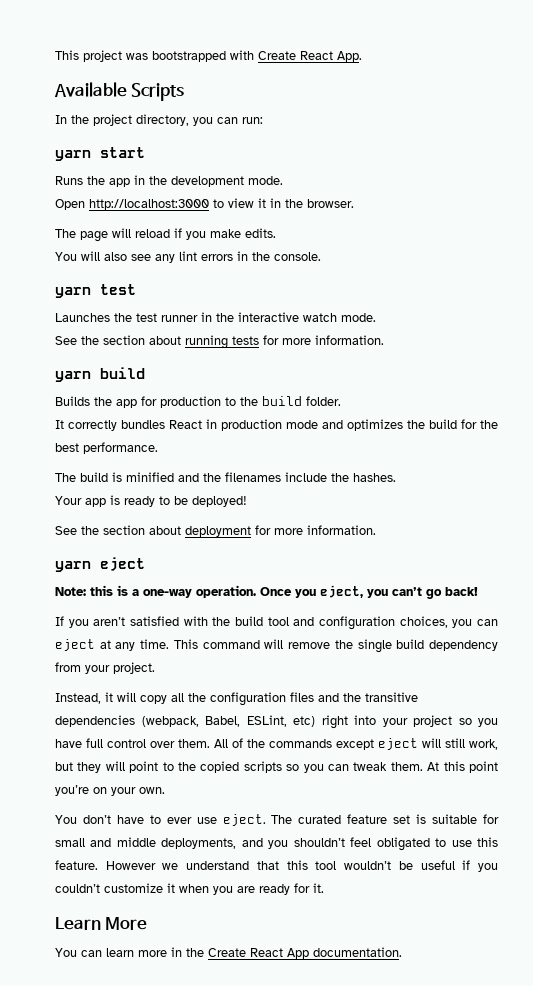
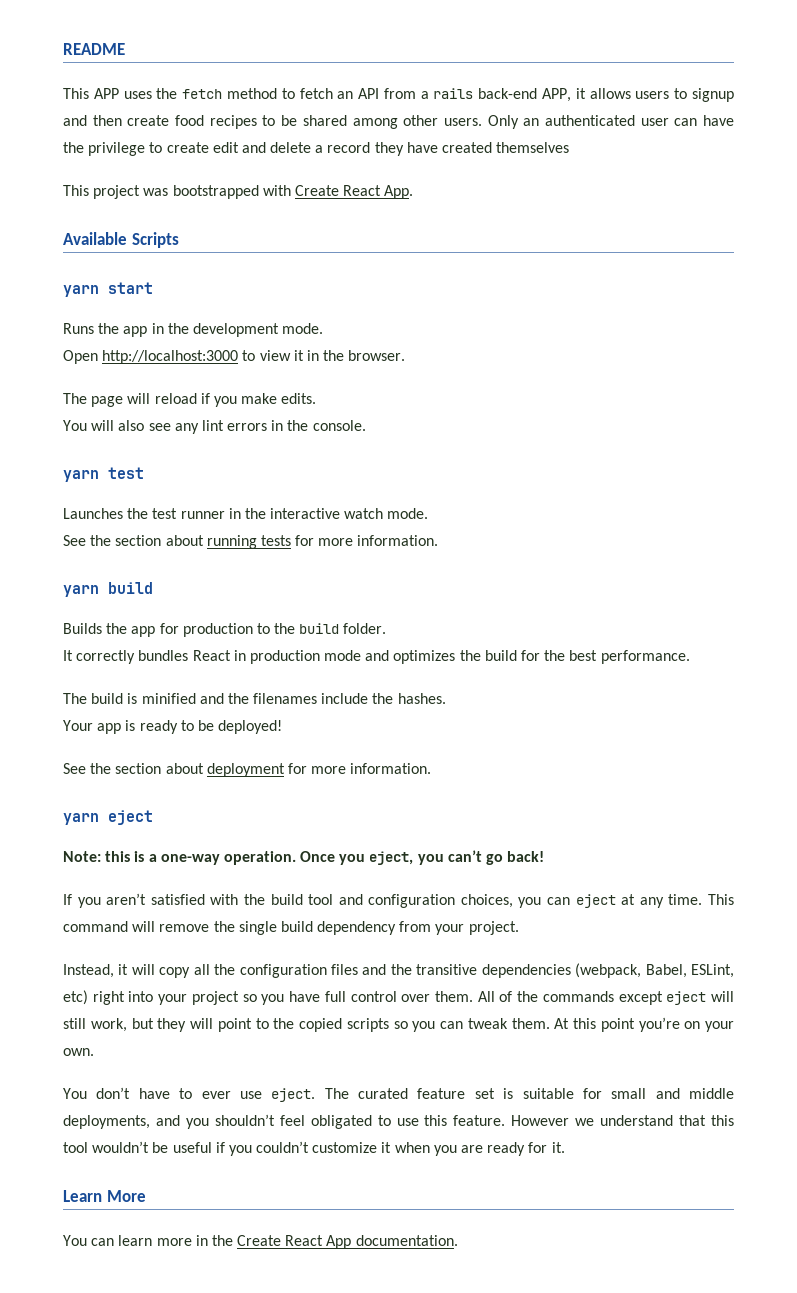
(55, 55) none -> [63,43,125,55] [63,88,734,102] [63,115,734,129] [63,142,570,156] README // This APP uses the fetch method to fetch an API from a rails back-end APP, it allows users to signup and then create food recipes to be shared among other users. Only an authenticated user can have the privilege to create edit and delete a record they have created themselves //
[55,114,263,126] // In the project directory, you can run: -> (179, 240) none

